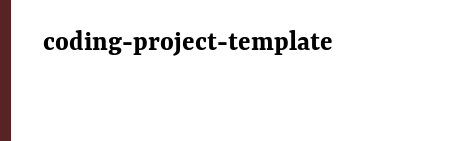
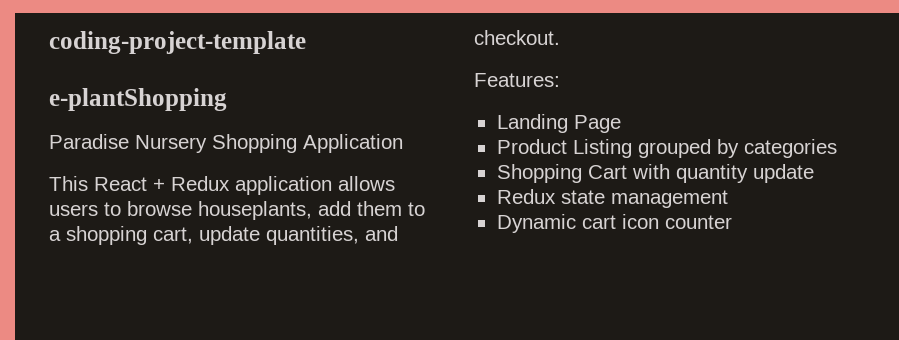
(333, 43) none -> [49,88,227,111] [49,134,403,153] [49,176,395,195] [49,201,425,220] [49,226,398,245] [474,30,560,45] [474,73,560,87] [496,114,621,133] [496,139,837,158] [496,164,814,183] [496,189,728,208] [496,214,732,233] // e-plantShopping // Paradise Nursery Shopping Application // This React + Redux application allows users to browse houseplants, add them to a shopping cart, update quantities, and checkout. // Features: // Landing Page // Product Listing grouped by categories // Shopping Cart with quantity update // Redux state management // Dynamic cart icon counter

